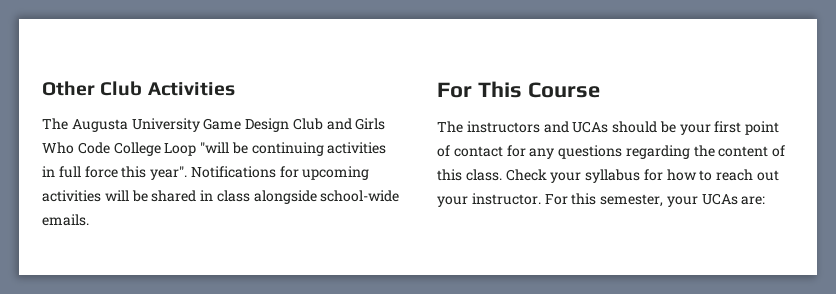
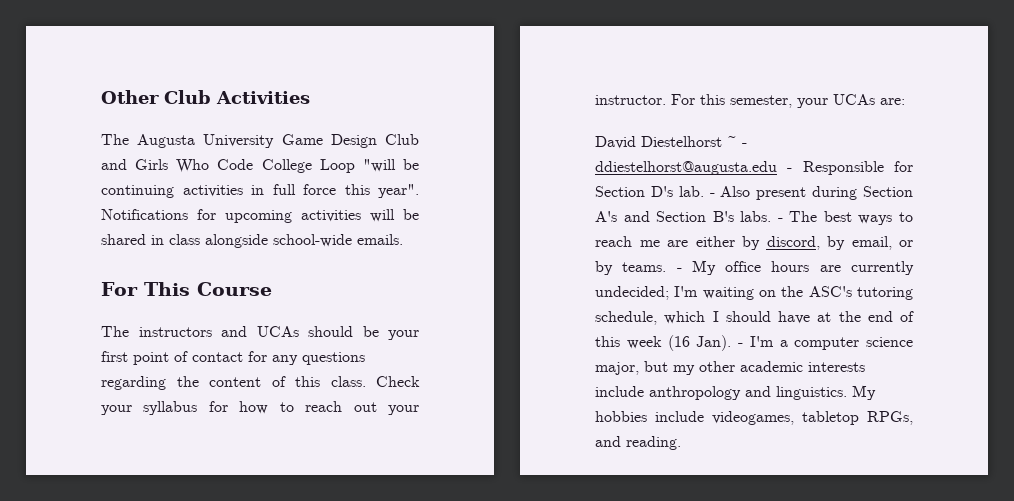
(766, 200) none -> [595,136,747,149] [595,161,913,175] [595,186,913,200] [595,211,913,225] [595,236,913,250] [595,260,914,275] [595,286,913,300] [595,311,914,325] [595,335,913,351] [595,361,865,375] [595,385,876,400] [595,411,913,425] [595,436,681,450] // David Diestelhorst ~ - ddiestelhorst@augusta.edu - Responsible for Section D's lab. - Also present during Section A's and Section B's labs. - The best ways to reach me are either by discord, by email, or by teams. - My office hours are currently undecided; I'm waiting on the ASC's tutoring schedule, which I should have at the end of this week (16 Jan). - I'm a computer science major, but my other academic interests include anthropology and linguistics. My hobbies include videogames, tabletop RPGs, and reading.

